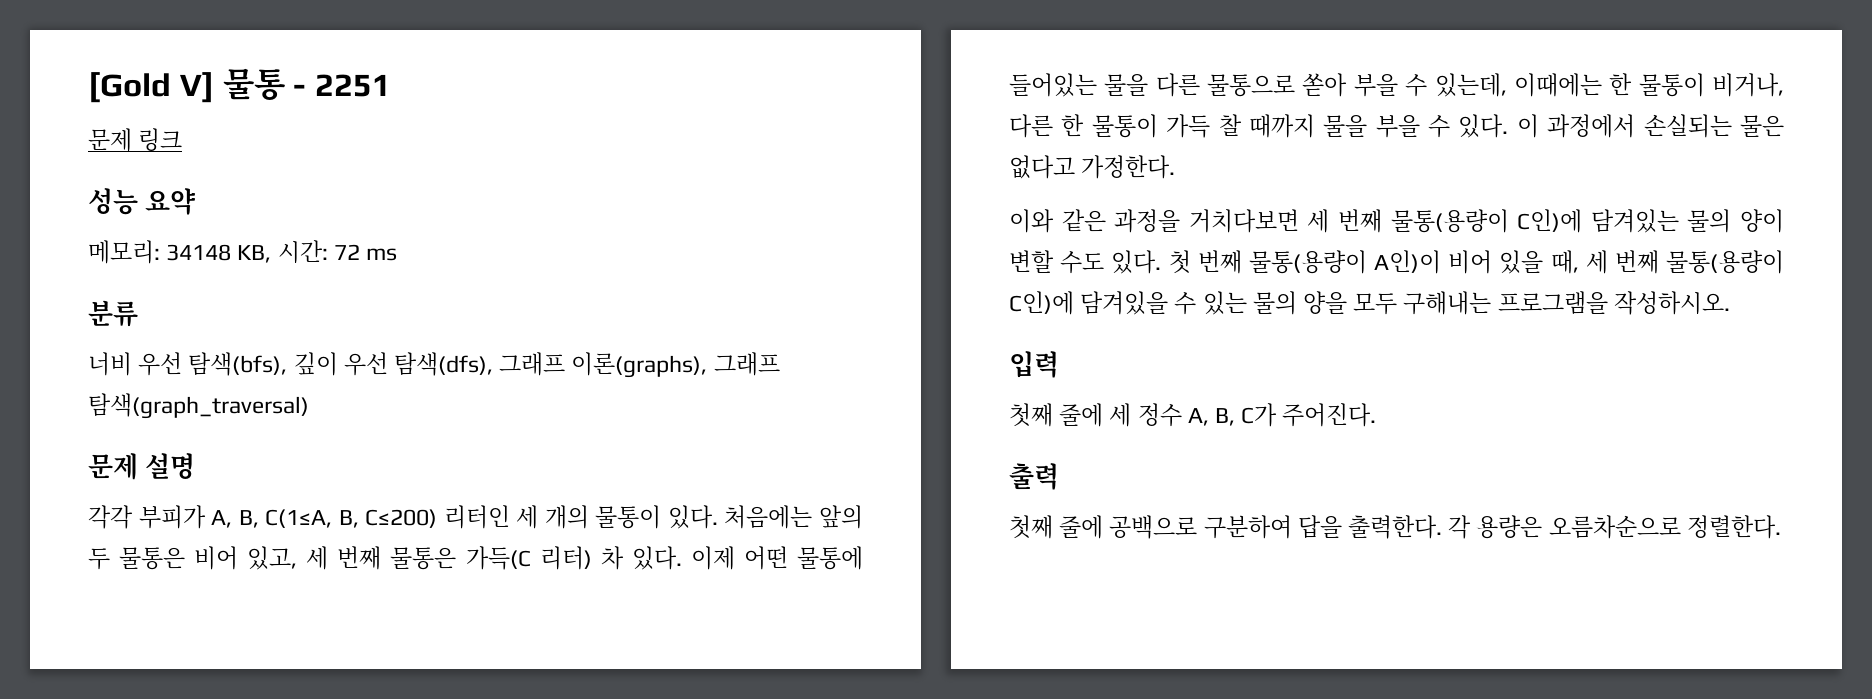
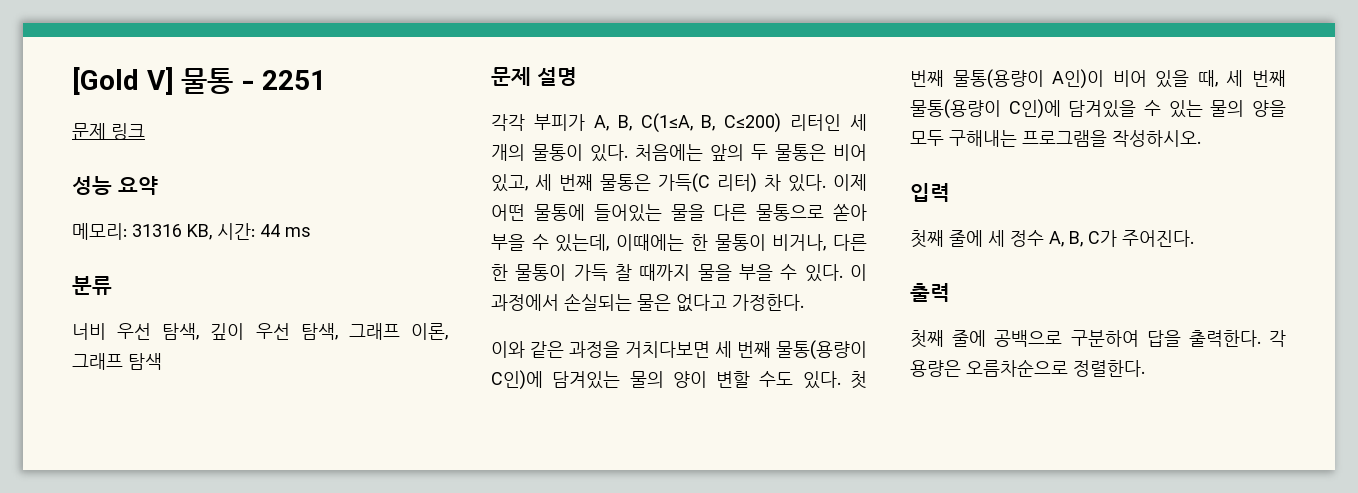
[166,244,232,261] 34148 -> [132,224,182,237] 31316
[333,244,360,260] 72 -> [260,224,280,237] 44
[188,352,288,376] 탐색(bfs), -> [162,323,200,340] 탐색,
[394,352,780,378] [88,393,309,419] 탐색(dfs), 그래프 이론(graphs), 그래프 탐색(graph_traversal) -> [300,323,448,340] [72,353,162,370] 탐색, 그래프 이론, 그래프 탐색

